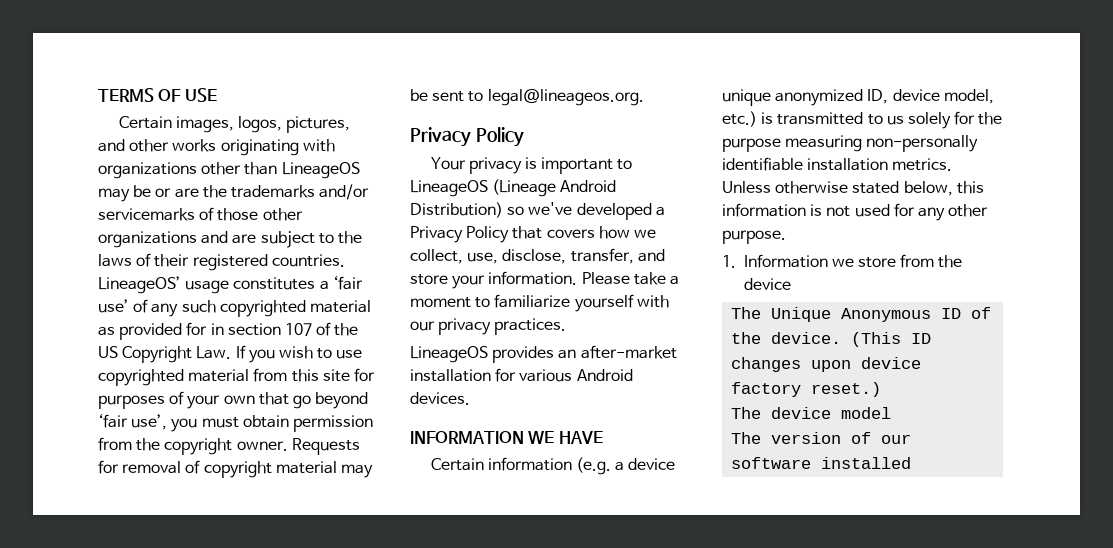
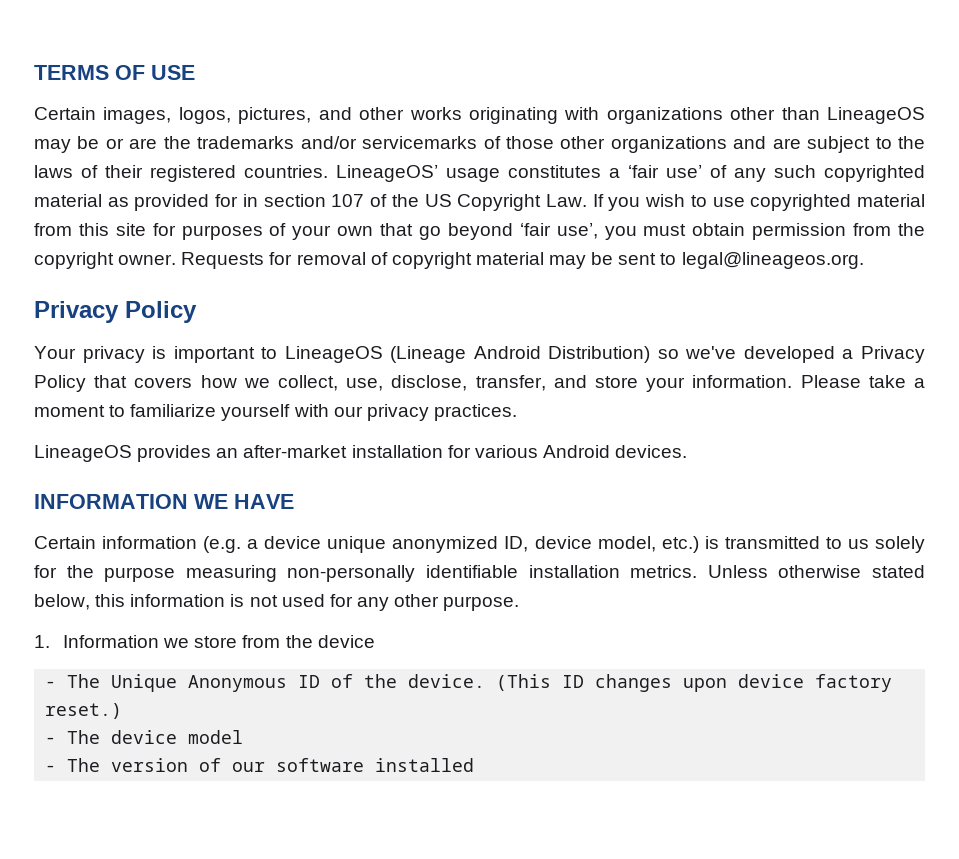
(791, 284) none -> [45,681,57,688] -
(882, 389) none -> [45,737,57,744] -
(892, 413) none -> [45,765,57,772] -

